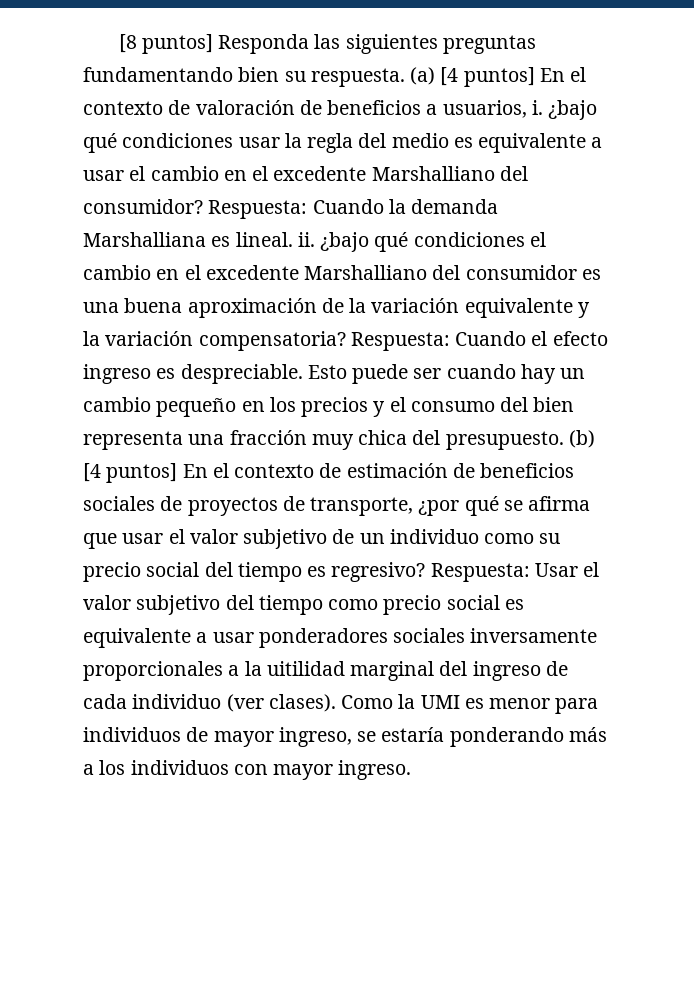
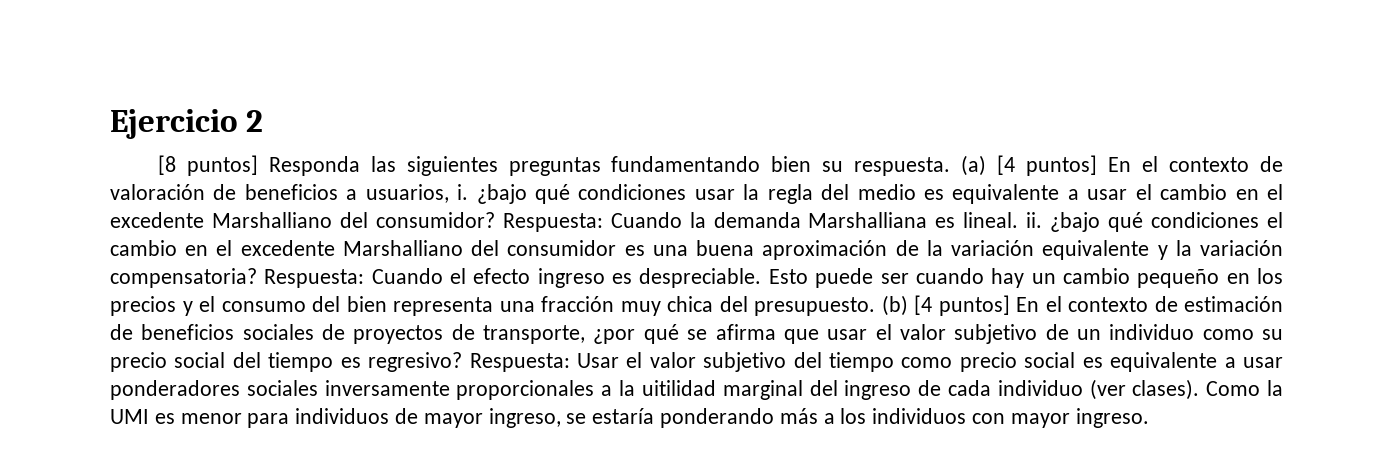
(118, 43) none -> [110,109,263,139] Ejercicio 2 //

